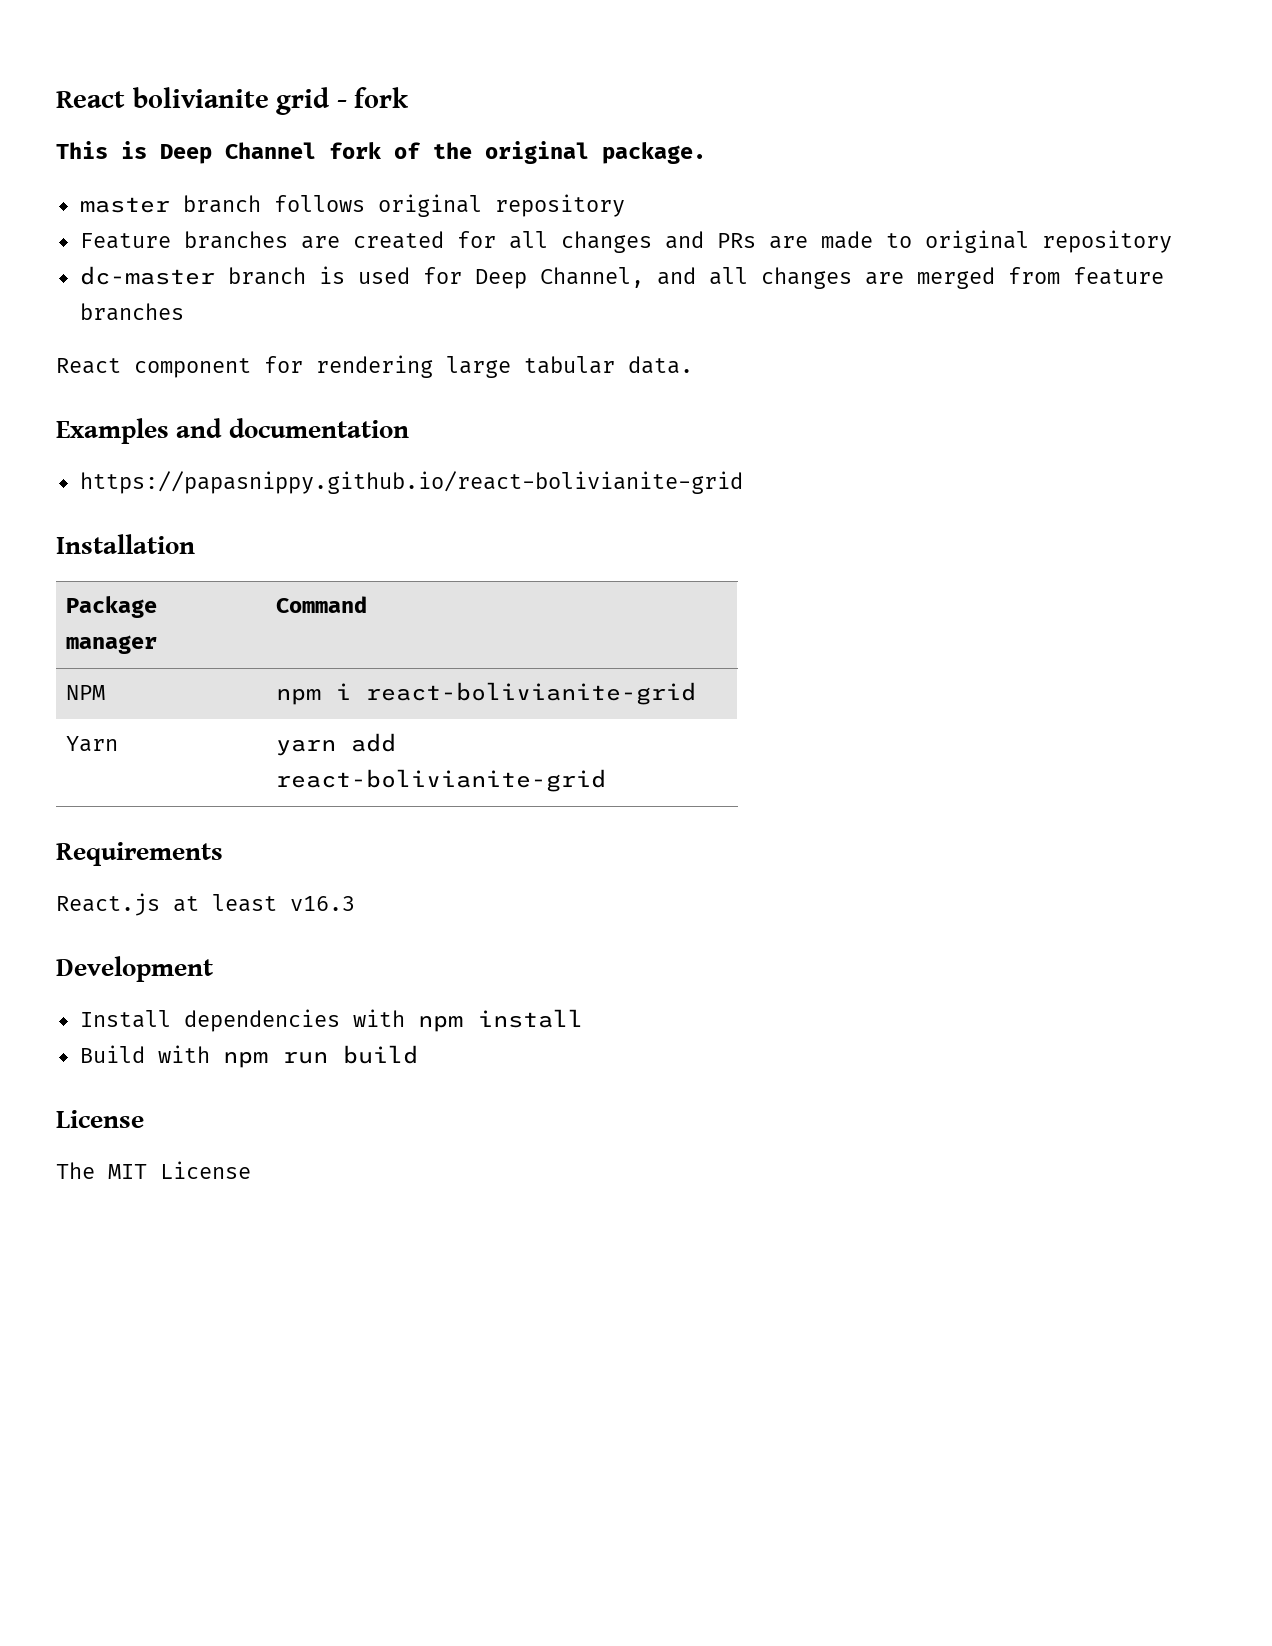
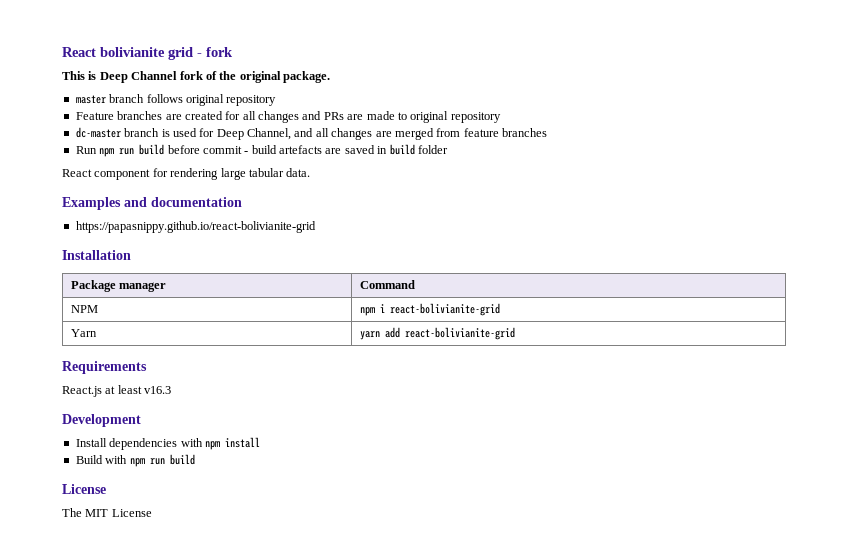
(184, 312) none -> [75,144,448,157] // Run npm run build before commit - build artefacts are saved in build folder

